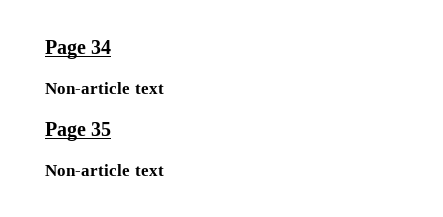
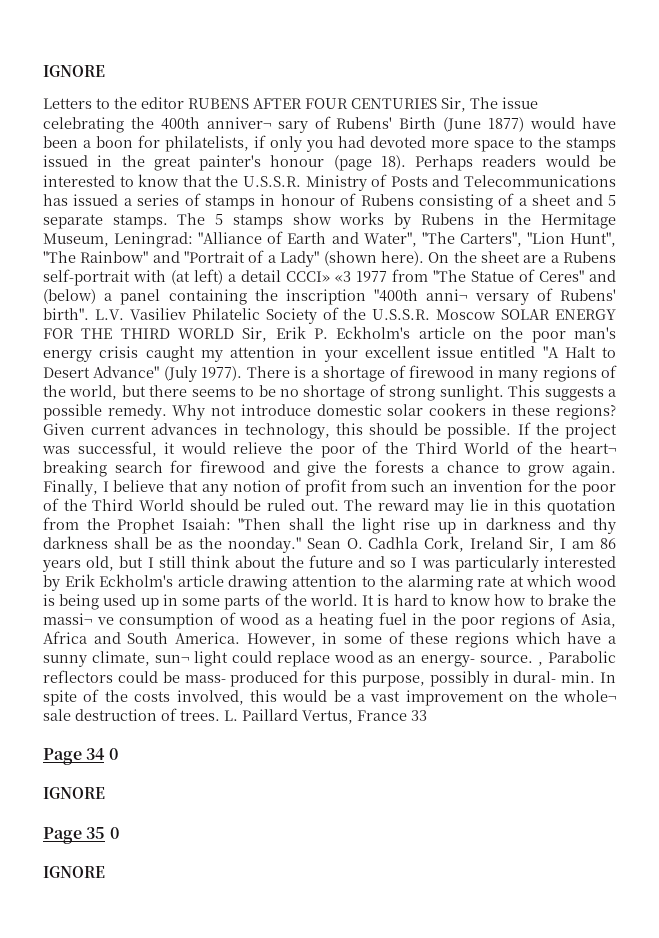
(45, 49) none -> [43,65,105,77] [43,97,538,112] [43,116,617,133] [43,135,616,152] [43,155,616,171] [43,174,617,191] [43,193,616,210] [43,212,617,229] [43,231,617,248] [43,250,616,267] [43,269,616,286] [43,288,616,305] [43,307,616,324] [43,326,616,343] [43,346,616,362] [43,365,617,382] [43,384,617,401] [43,403,616,420] [43,422,617,439] [42,441,617,458] [43,460,617,477] [43,479,617,496] [43,498,617,515] [43,517,617,534] [43,536,617,553] [42,555,616,572] [43,574,616,591] [43,593,616,610] [43,612,616,629] [43,631,616,648] [43,651,616,667] [43,670,616,687] [43,689,616,706] [43,708,427,724] IGNORE // Letters to the editor RUBENS AFTER FOUR CENTURIES Sir, The issue celebrating the 400th anniver¬ sary of Rubens' Birth (June 1877) would have been a boon for philatelists, if only you had devoted more space to the stamps issued in the great painter's honour (page 18). Perhaps readers would be interested to know that the U.S.S.R. Ministry of Posts and Telecommunications has issued a series of stamps in honour of Rubens consisting of a sheet and 5 separate stamps. The 5 stamps show works by Rubens in the Hermitage Museum, Leningrad: "Alliance of Earth and Water", "The Carters", "Lion Hunt", "The Rainbow" and "Portrait of a Lady" (shown here). On the sheet are a Rubens self-portrait with (at left) a detail CCCI» «3 1977 from "The Statue of Ceres" and (below) a panel containing the inscription "400th anni¬ versary of Rubens' birth". L.V. Vasiliev Philatelic Society of the U.S.S.R. Moscow SOLAR ENERGY FOR THE THIRD WORLD Sir, Erik P. Eckholm's article on the poor man's energy crisis caught my attention in your excellent issue entitled "A Halt to Desert Advance" (July 1977). There is a shortage of firewood in many regions of the world, but there seems to be no shortage of strong sunlight. This suggests a possible remedy. Why not introduce domestic solar cookers in these regions? Given current advances in technology, this should be possible. If the project was successful, it would relieve the poor of the Third World of the heart¬ breaking search for firewood and give the forests a chance to grow again. Finally, I believe that any notion of profit from such an invention for the poor of the Third World should be ruled out. The reward may lie in this quotation from the Prophet Isaiah: "Then shall the light rise up in darkness and thy darkness shall be as the noonday." Sean O. Cadhla Cork, Ireland Sir, I am 86 years old, but I still think about the future and so I was particularly interested by Erik Eckholm's article drawing attention to the alarming rate at which wood is being used up in some parts of the world. It is hard to know how to brake the massi¬ ve consumption of wood as a heating fuel in the poor regions of Asia, Africa and South America. However, in some of these regions which have a sunny climate, sun¬ light could replace wood as an energy- source. , Parabolic reflectors could be mass- produced for this purpose, possibly in dural- min. In spite of the costs involved, this would be a vast improvement on the whole¬ sale destruction of trees. L. Paillard Vertus, France 33 //
[45,82,164,94] // Non-article text -> [108,748,118,760] [43,787,105,799] 0 // IGNORE
[45,164,164,176] // Non-article text -> [109,827,119,839] [43,866,105,878] 0 // IGNORE

